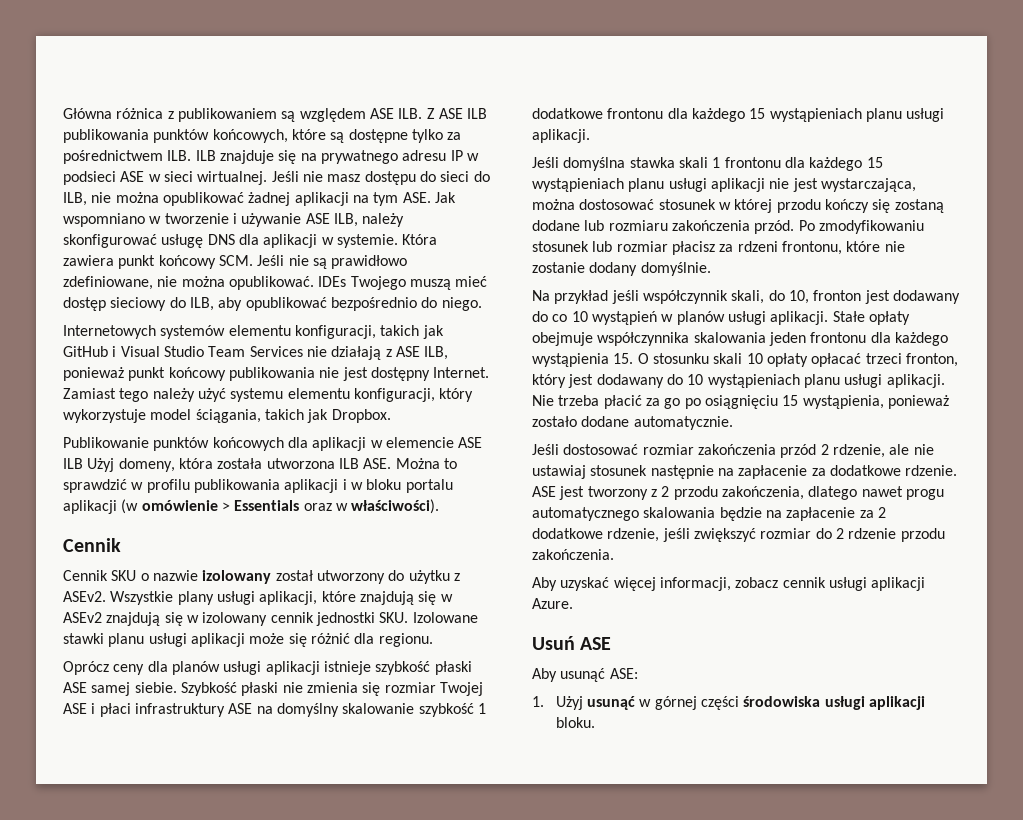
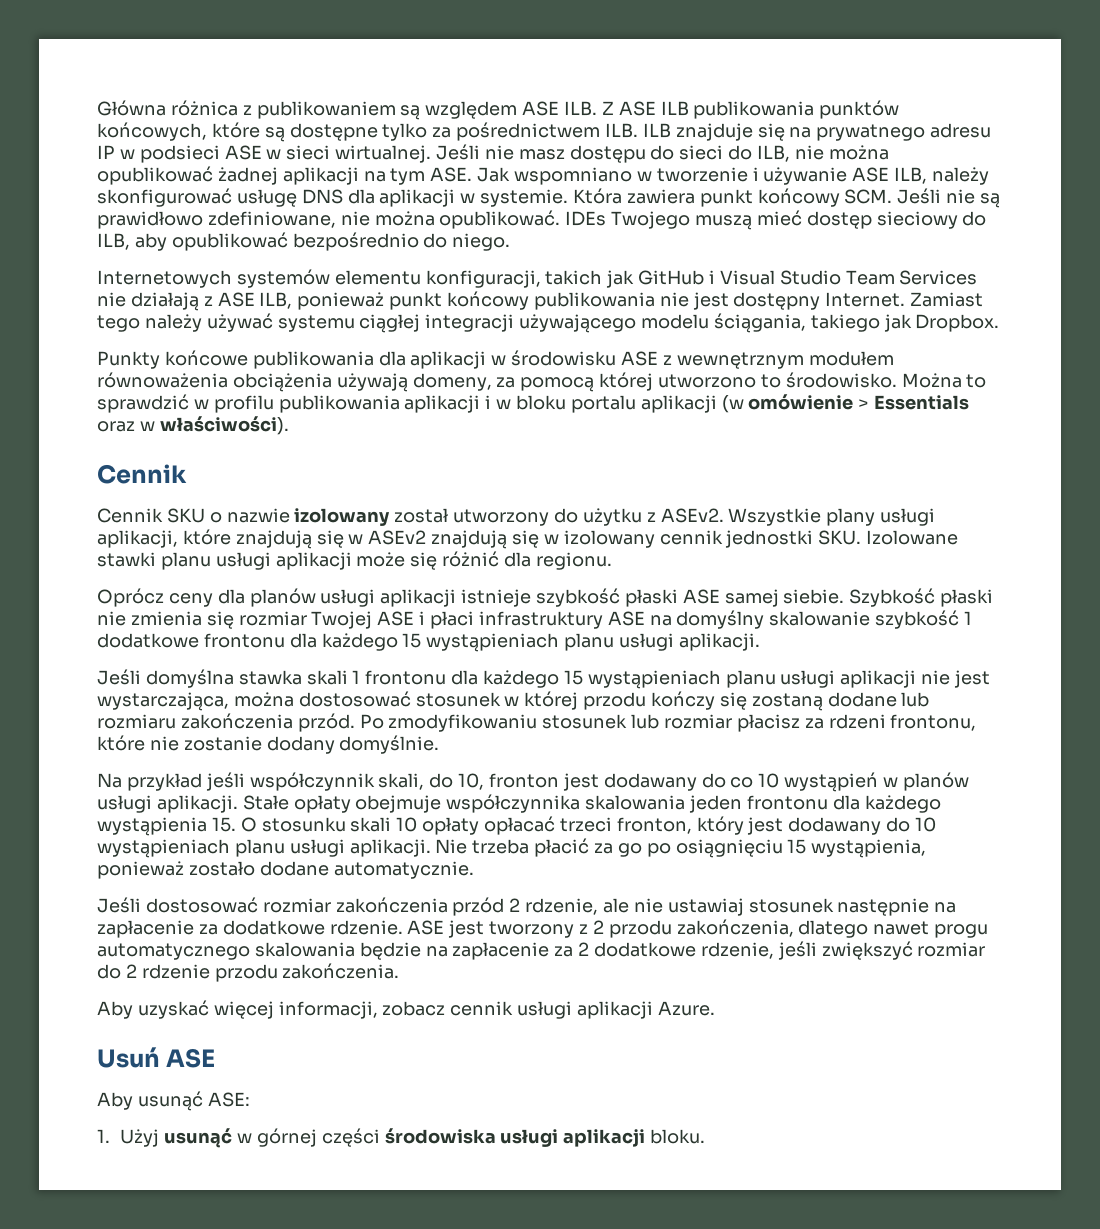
[197,388,474,402] [63,409,391,423] [63,437,483,451] [63,458,392,472] użyć systemu elementu konfiguracji, który wykorzystuje model ściągania, takich jak Dropbox. // Publikowanie punktów końcowych dla aplikacji w elemencie ASE ILB Użyj domeny, która została utworzona ILB ASE. -> [206,313,1000,333] [97,350,894,369] [97,372,897,392] używać systemu ciągłej integracji używającego modelu ściągania, takiego jak Dropbox. // Punkty końcowe publikowania dla aplikacji w środowisku ASE z wewnętrznym modułem równoważenia obciążenia używają domeny, za pomocą której utworzono to środowisko.

